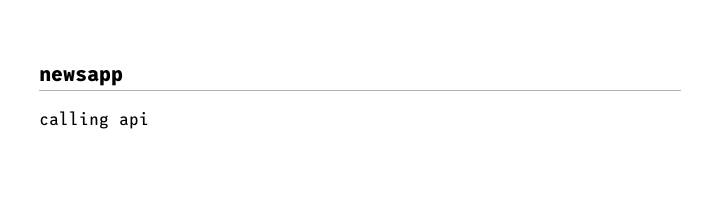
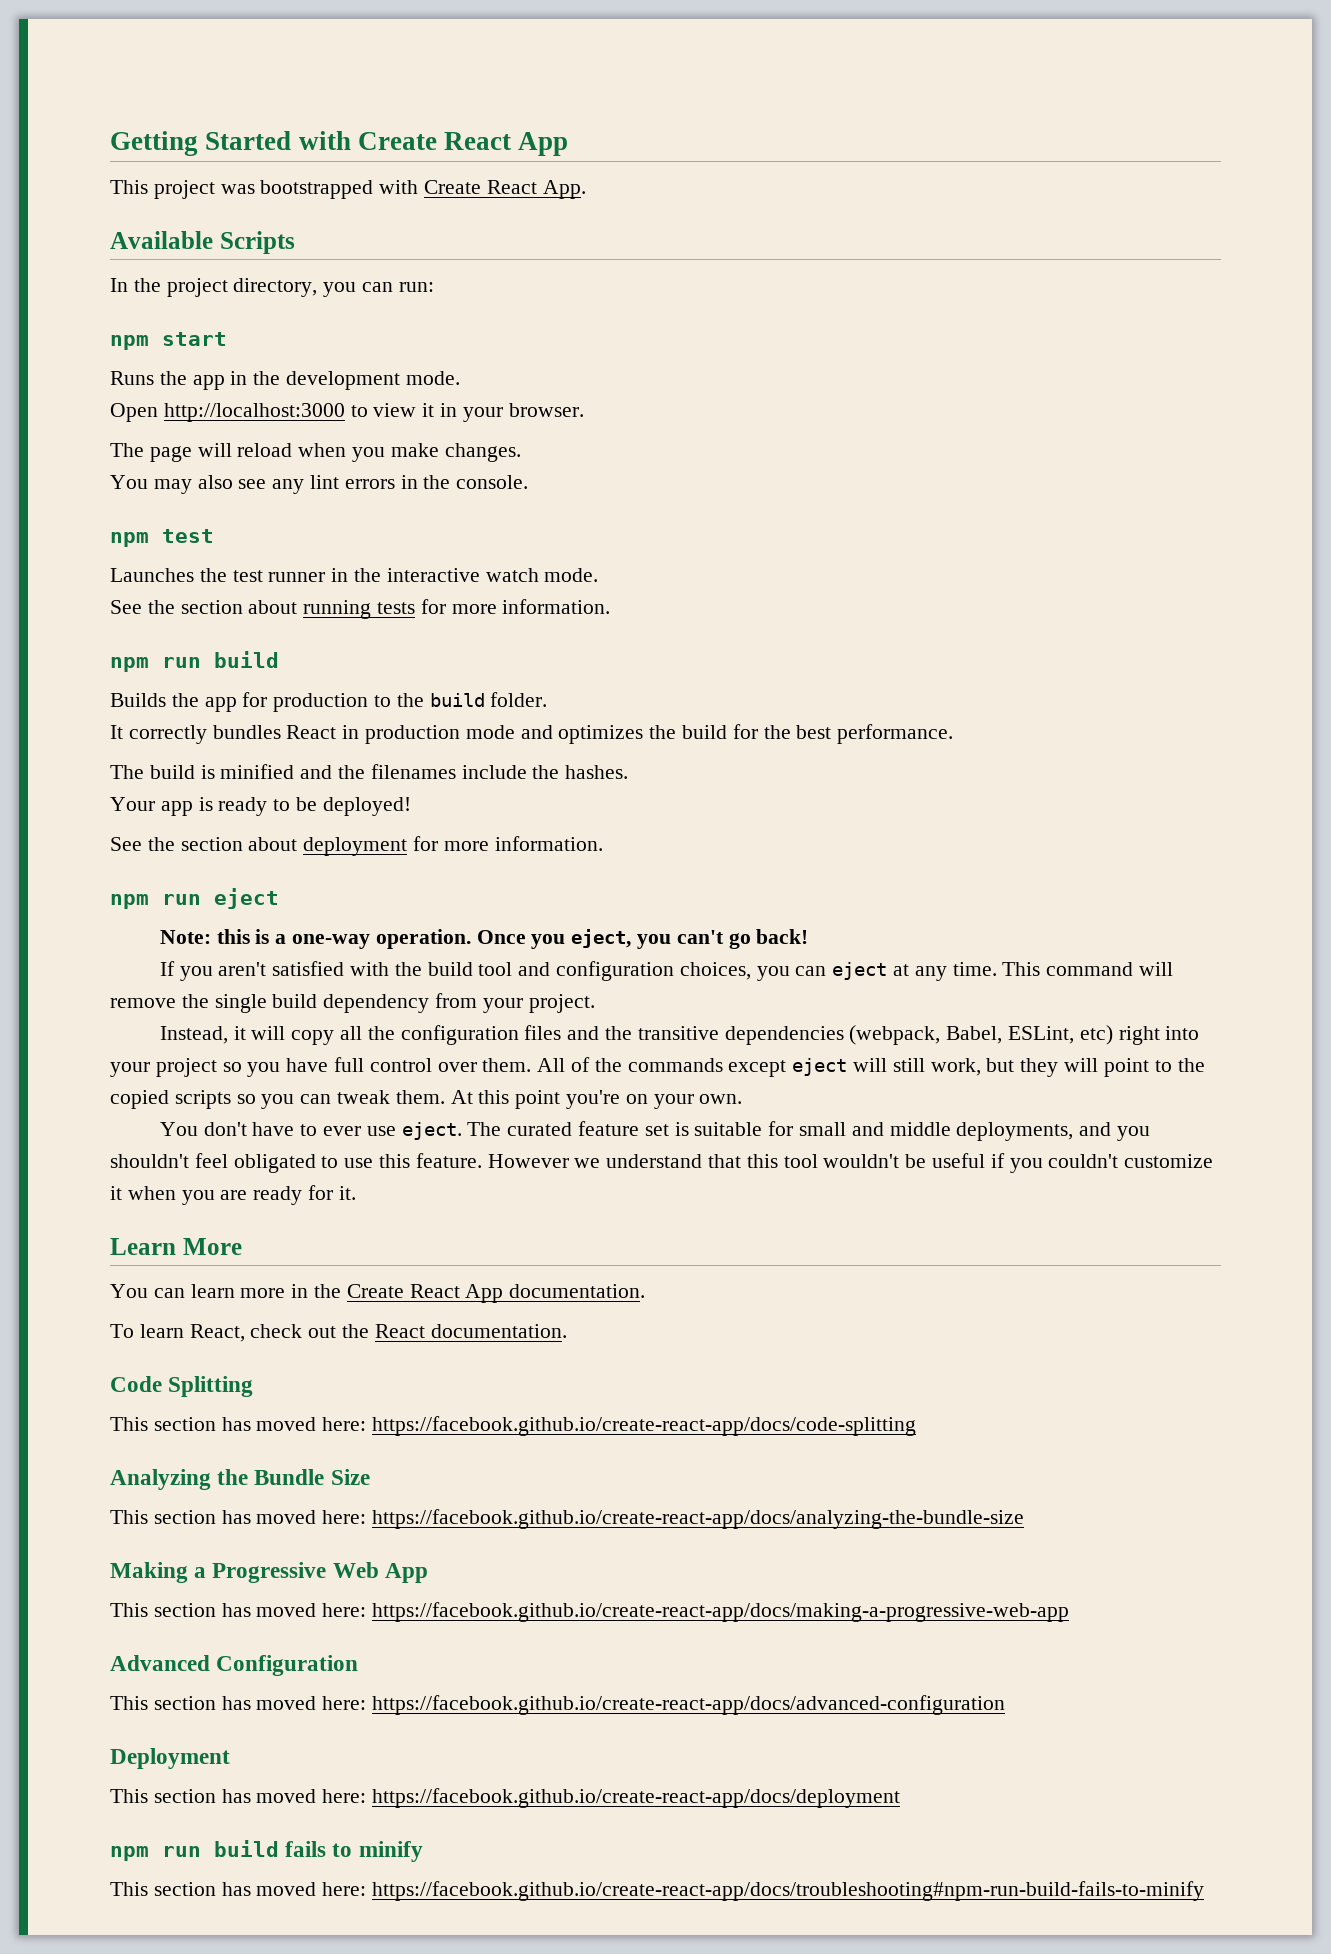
[39,69,123,86] [39,111,149,129] newsapp // calling api -> [110,131,569,156] [110,180,586,199] [110,231,295,254] [110,278,434,297] [110,332,227,350] [110,371,460,390] [110,403,584,422] [110,443,521,462] [110,475,529,494] [110,529,214,547] [110,568,599,582] [110,599,611,619] [110,651,279,672] [110,692,548,712] [110,724,954,744] [110,764,629,779] [110,797,411,816] [110,836,603,856] [110,888,279,909] [159,929,809,949] [159,961,1173,981] [110,993,595,1013] [159,1025,1200,1045] [110,1057,1205,1077] [110,1090,743,1109] [159,1121,1150,1141] [110,1153,1214,1173] [110,1185,356,1205] [110,1238,242,1255] [110,1284,646,1303] [110,1324,567,1342] [110,1376,254,1397] [110,1416,917,1436] [110,1469,370,1490] [110,1509,1025,1529] [110,1562,428,1583] [110,1602,1070,1622] [110,1655,359,1676] [110,1695,1006,1715] [110,1748,230,1769] [110,1788,901,1808] [110,1840,423,1862] [110,1881,1205,1901] Getting Started with Create React App // This project was bootstrapped with Create React App. // Available Scripts // In the project directory, you can run: // npm start // Runs the app in the development mode. // Open http://localhost:3000 to view it in your browser. // The page will reload when you make changes. // You may also see any lint errors in the console. // npm test // Launches the test runner in the interactive watch mode. // See the section about running tests for more information. // npm run build // Builds the app for production to the build folder. // It correctly bundles React in production mode and optimizes the build for the best performance. // The build is minified and the filenames include the hashes. // Your app is ready to be deployed! // See the section about deployment for more information. // npm run eject // Note: this is a one-way operation. Once you eject, you can't go back! // If you aren't satisfied with the build tool and configuration choices, you can eject at any time. This command will remove the single build dependency from your project. // Instead, it will copy all the configuration files and the transitive dependencies (webpack, Babel, ESLint, etc) right into your project so you have full control over them. All of the commands except eject will still work, but they will point to the copied scripts so you can tweak them. At this point you're on your own. // You don't have to ever use eject. The curated feature set is suitable for small and middle deployments, and you shouldn't feel obligated to use this feature. However we understand that this tool wouldn't be useful if you couldn't customize it when you are ready for it. // Learn More // You can learn more in the Create React App documentation. // To learn React, check out the React documentation. // Code Splitting // This section has moved here: https://facebook.github.io/create-react-app/docs/code-splitting // Analyzing the Bundle Size // This section has moved here: https://facebook.github.io/create-react-app/docs/analyzing-the-bundle-size // Making a Progressive Web App // This section has moved here: https://facebook.github.io/create-react-app/docs/making-a-progressive-web-app // Advanced Configuration // This section has moved here: https://facebook.github.io/create-react-app/docs/advanced-configuration // Deployment // This section has moved here: https://facebook.github.io/create-react-app/docs/deployment // npm run build fails to minify // This section has moved here: https://facebook.github.io/create-react-app/docs/troubleshooting#npm-run-build-fails-to-minify

